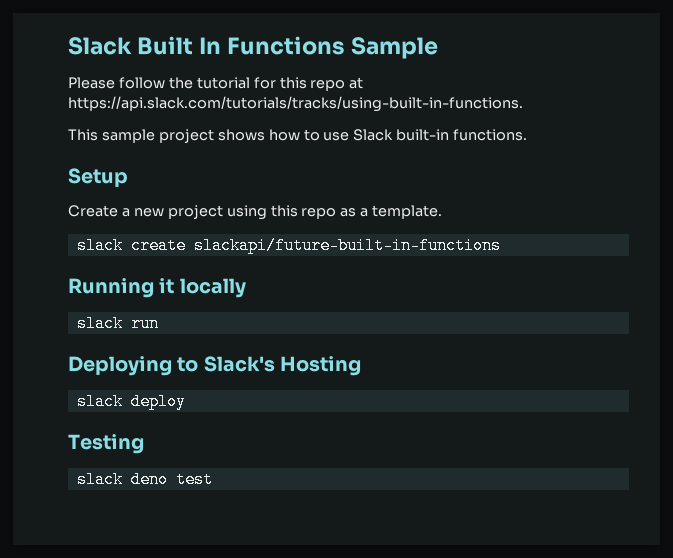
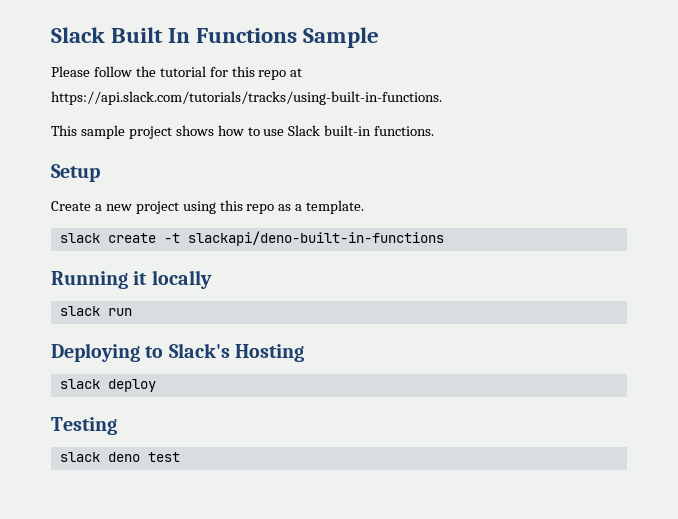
[193,237,501,254] slackapi/future-built-in-functions -> [163,231,444,246] -t slackapi/deno-built-in-functions

